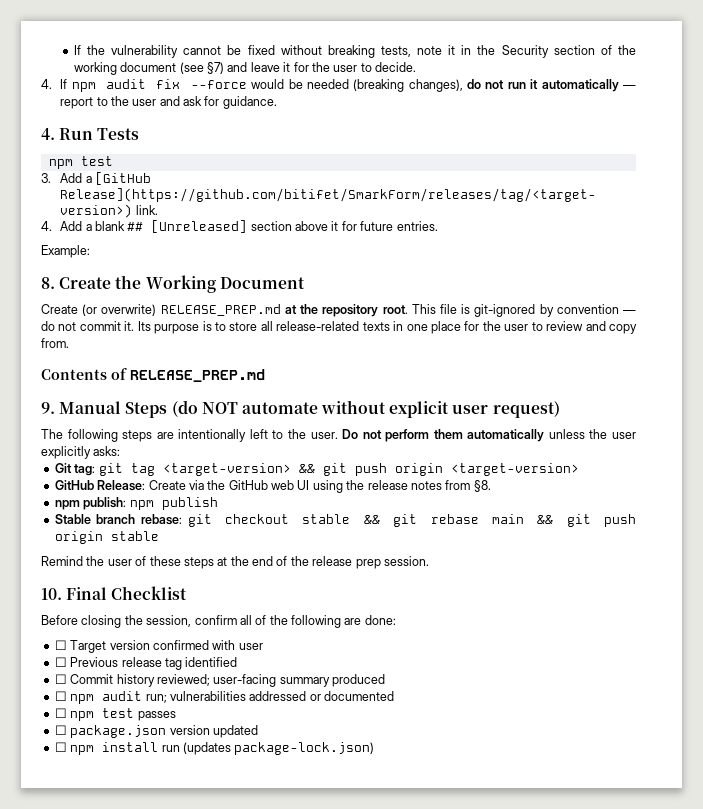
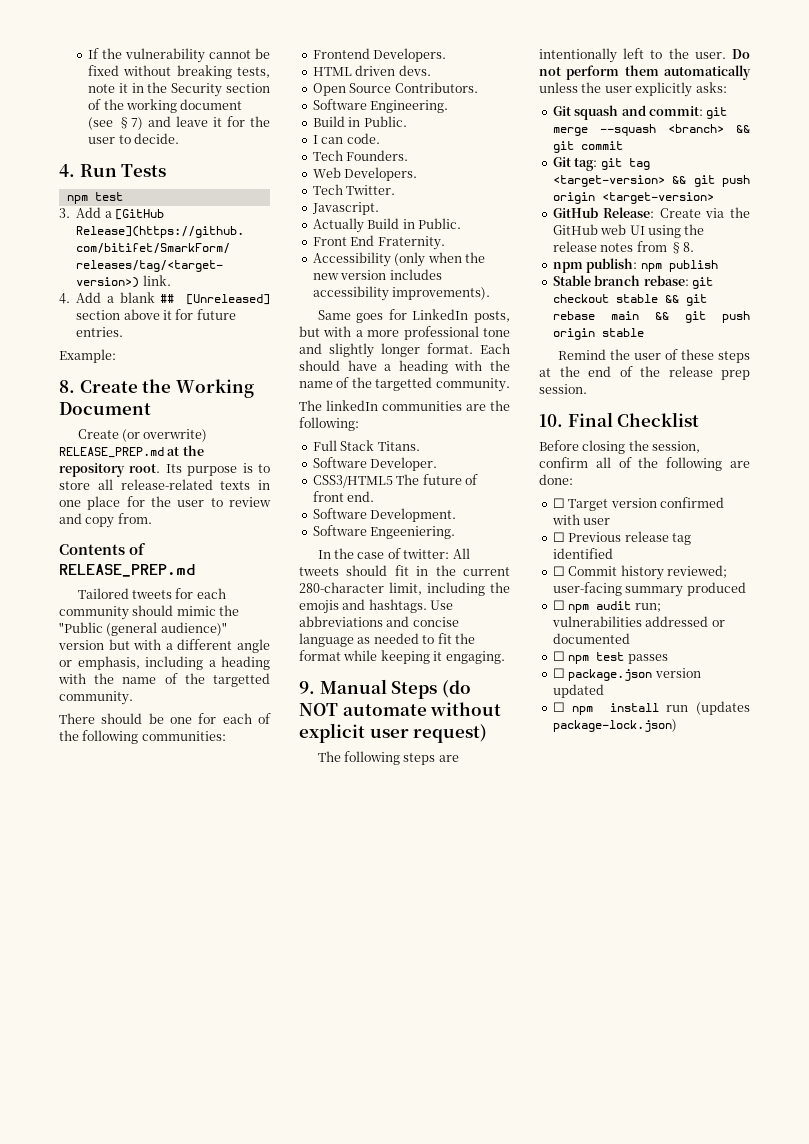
[41,79,636,92] [60,96,277,109] // 4. If npm audit fix --force would be needed (breaking changes), do not run it automatically — report to the user and ask for guidance. -> (179, 138) none
[411,304,636,317] [41,321,135,331] This file is git-ignored by convention — do not commit it. -> (161, 468) none
(265, 375) none -> [77,588,226,599] [59,605,240,620] [59,622,227,636] [58,639,270,653] [59,656,270,670] [58,673,270,687] [59,691,133,705] [59,713,271,724] [59,730,226,744] [312,48,447,62] [312,65,431,76] [312,82,478,96] [312,99,449,113] [312,116,407,127] [312,133,380,144] [312,150,409,161] [312,167,418,181] [312,184,396,195] [311,202,379,215] [312,218,461,233] [312,235,445,250] [312,252,485,267] [312,269,442,280] [312,286,491,301] [317,309,510,323] [299,326,510,340] [299,343,510,358] [299,360,510,374] [299,377,510,392] [299,400,510,411] [299,417,359,431] [312,440,420,451] [312,457,438,471] [312,474,478,488] [312,491,375,502] [312,508,457,522] [312,525,456,539] [317,548,470,559] [299,565,510,576] [299,582,510,596] [299,599,454,614] [299,616,459,627] [299,633,475,647] [299,650,505,664] // Tailored tweets for each community should mimic the "Public (general audience)" version but with a different angle or emphasis, including a heading with the name of the targetted community. // There should be one for each of the following communities: // Frontend Developers. // HTML driven devs. // Open Source Contributors. // Software Engineering. // Build in Public. // I can code. // Tech Founders. // Web Developers. // Tech Twitter. // Javascript. // Actually Build in Public. // Front End Fraternity. // Accessibility (only when the new version includes accessibility improvements). // Same goes for LinkedIn posts, but with a more professional tone and slightly longer format. Each should have a heading with the name of the targetted community. // The linkedIn communities are the following: // Full Stack Titans. // Software Developer. // CSS3/HTML5 The future of front end. // Software Development. // Software Engeeniering. // In the case of twitter: All tweets should fit in the current 280-character limit, including the emojis and hashtags. Use abbreviations and concise language as needed to fit the format while keeping it engaging.
(121, 451) none -> [552,105,728,120] [552,124,750,136] [552,141,623,153] // Git squash and commit: git merge --squash <branch> && git commit

